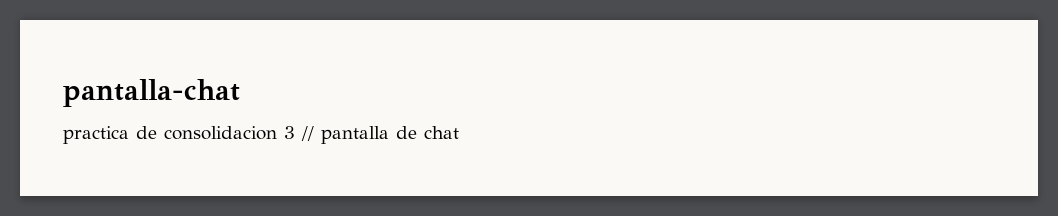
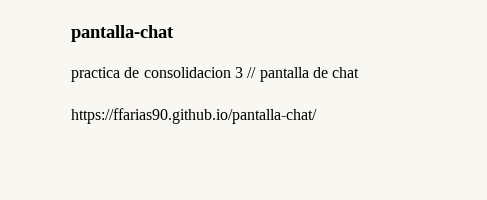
(459, 132) none -> [71,108,317,124] // https://ffarias90.github.io/pantalla-chat/

